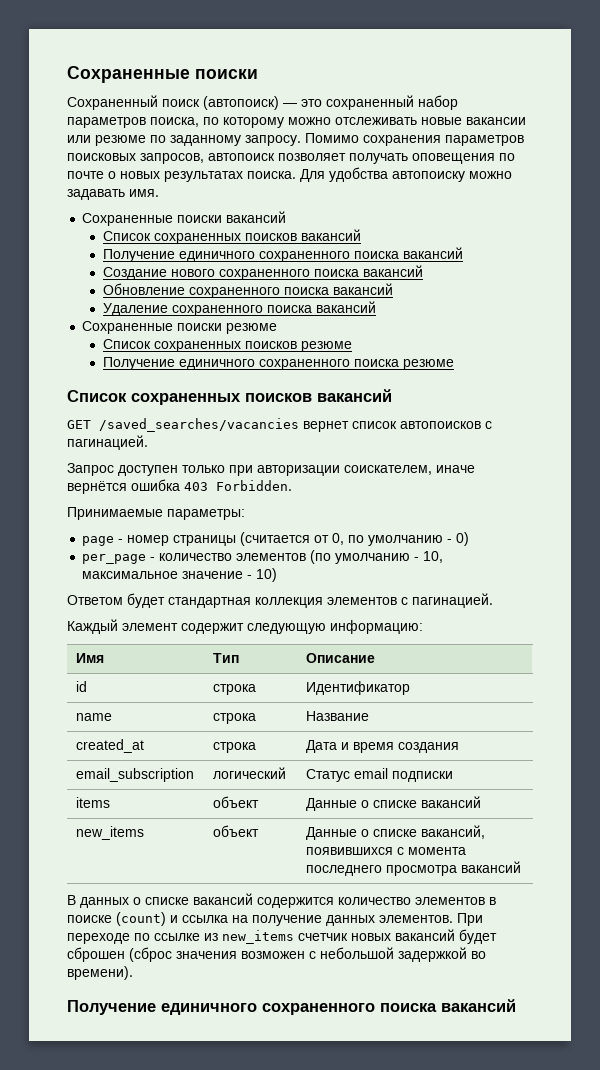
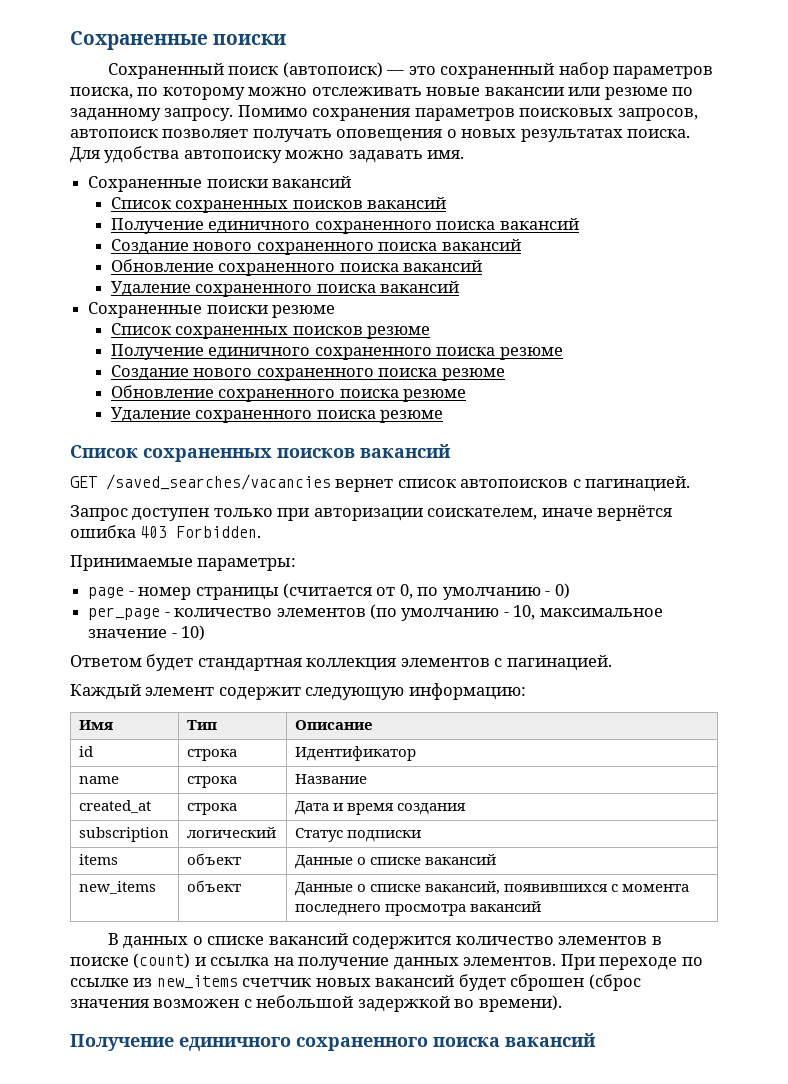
[499,153,515,161] [67,171,104,179] по почте -> (443, 135) none
(454, 364) none -> [111,365,505,381] [111,385,467,402] [111,407,444,423] // Создание нового сохраненного поиска резюме // Обновление сохраненного поиска резюме // Удаление сохраненного поиска резюме
[76,768,195,782] email_subscription -> [78,827,169,842] subscription
[354,768,389,779] email -> (343, 835) none

